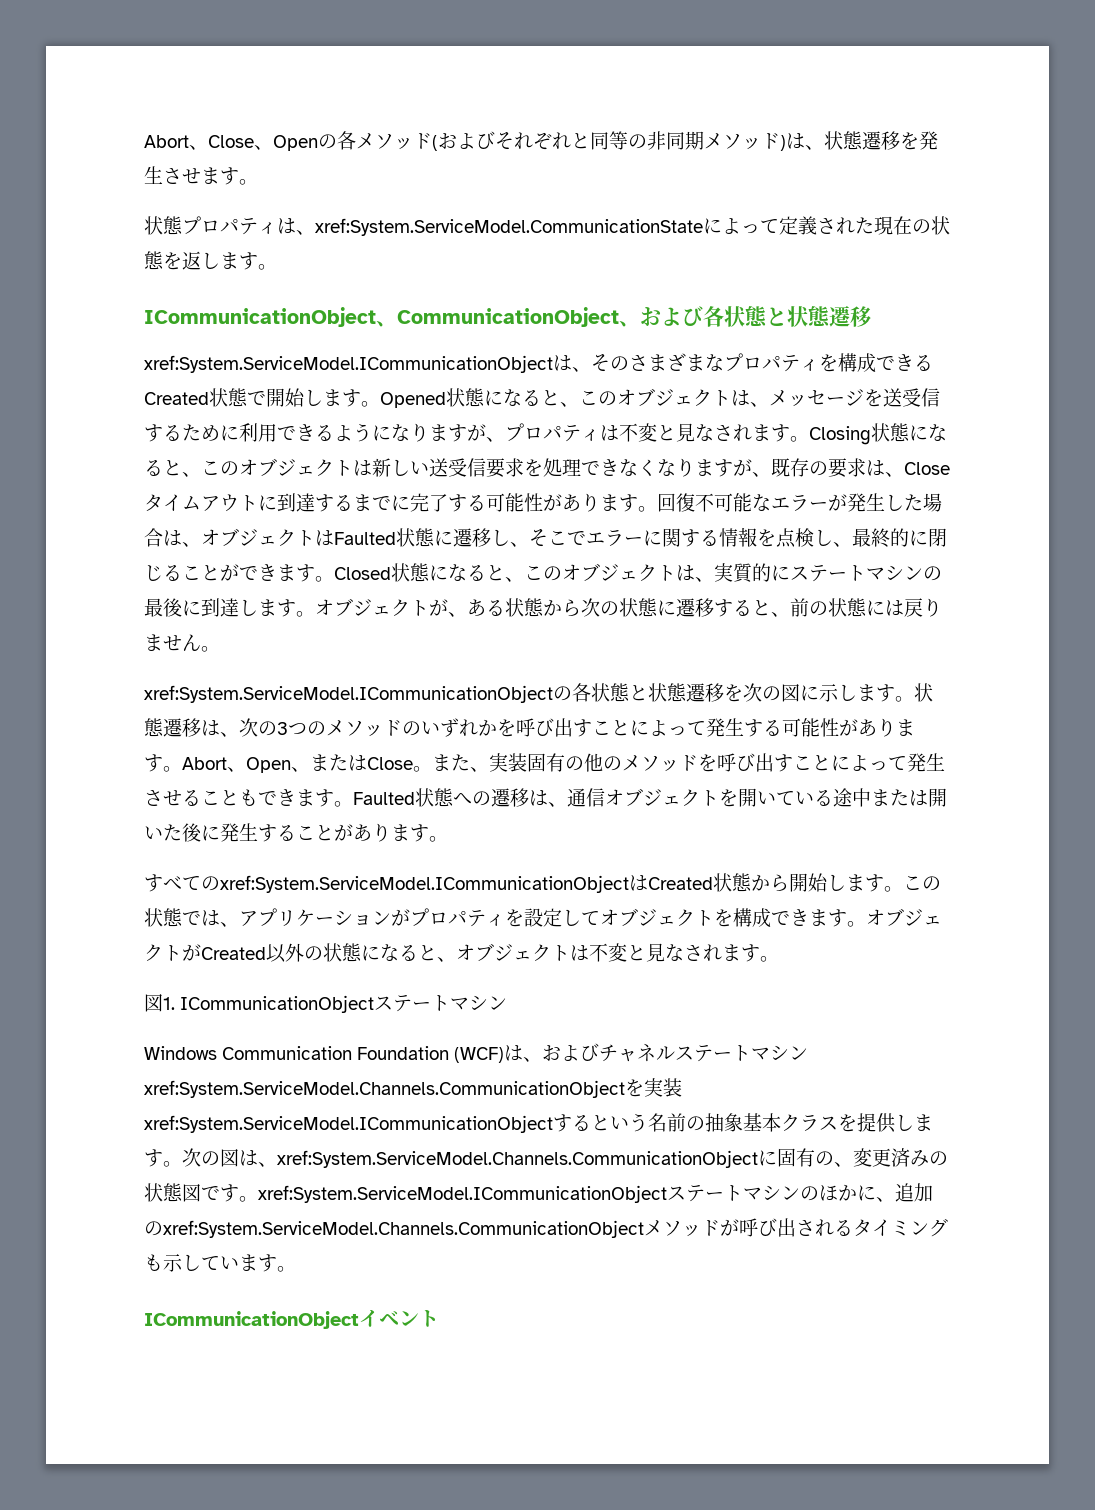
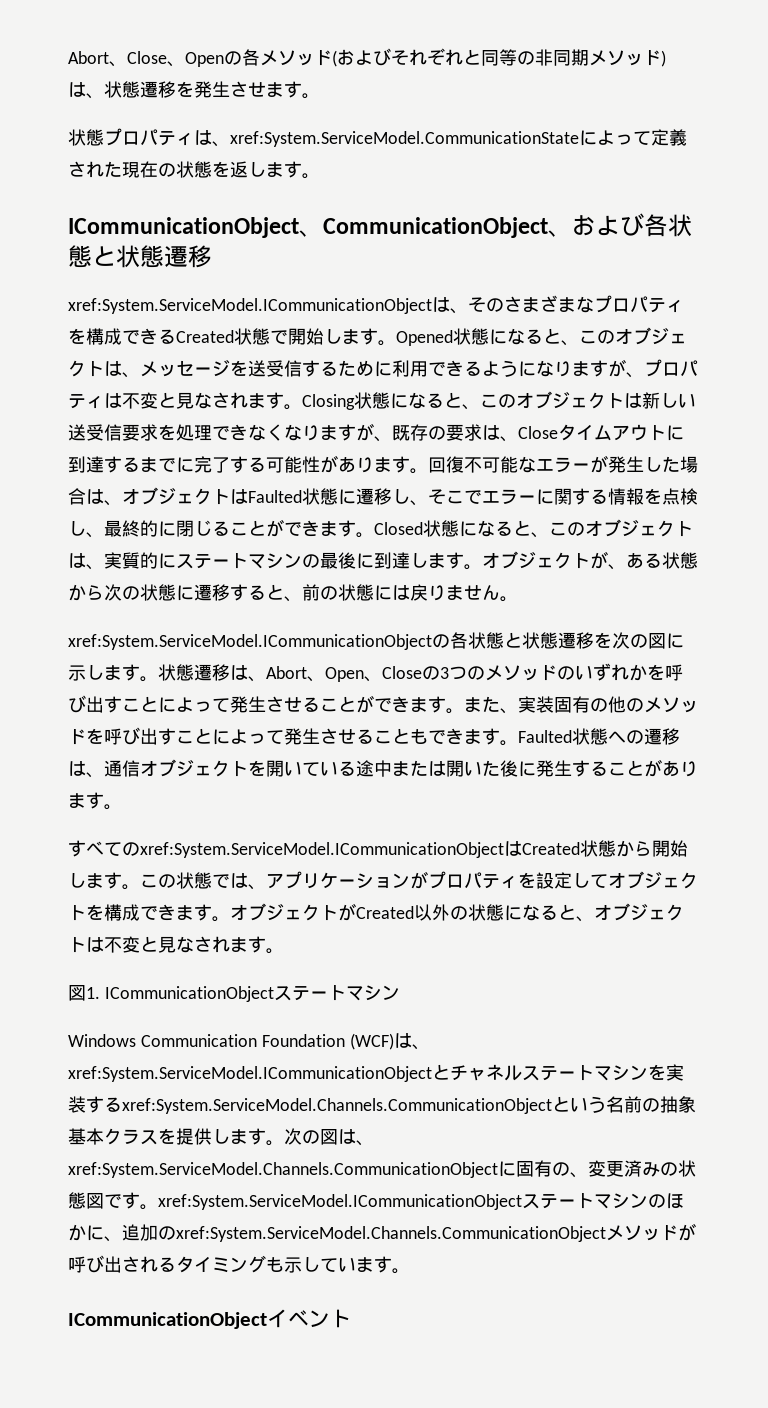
[239,718,258,737] 次 -> [266,666,422,682] Abort、Open、Close
[744,718,915,737] [144,754,413,773] する可能性があります。Abort、Open、またはClose -> [266,695,446,713] させることができます
[542,1043,600,1061] および -> [68,1064,450,1082] xref:System.ServiceModel.ICommunicationObjectと
[144,1078,682,1098] [144,1114,591,1133] xref:System.ServiceModel.Channels.CommunicationObjectを実装xref:System.ServiceModel.ICommunicationObjectする -> [648,1064,684,1081] [68,1096,552,1114] を実装するxref:System.ServiceModel.Channels.CommunicationObject

